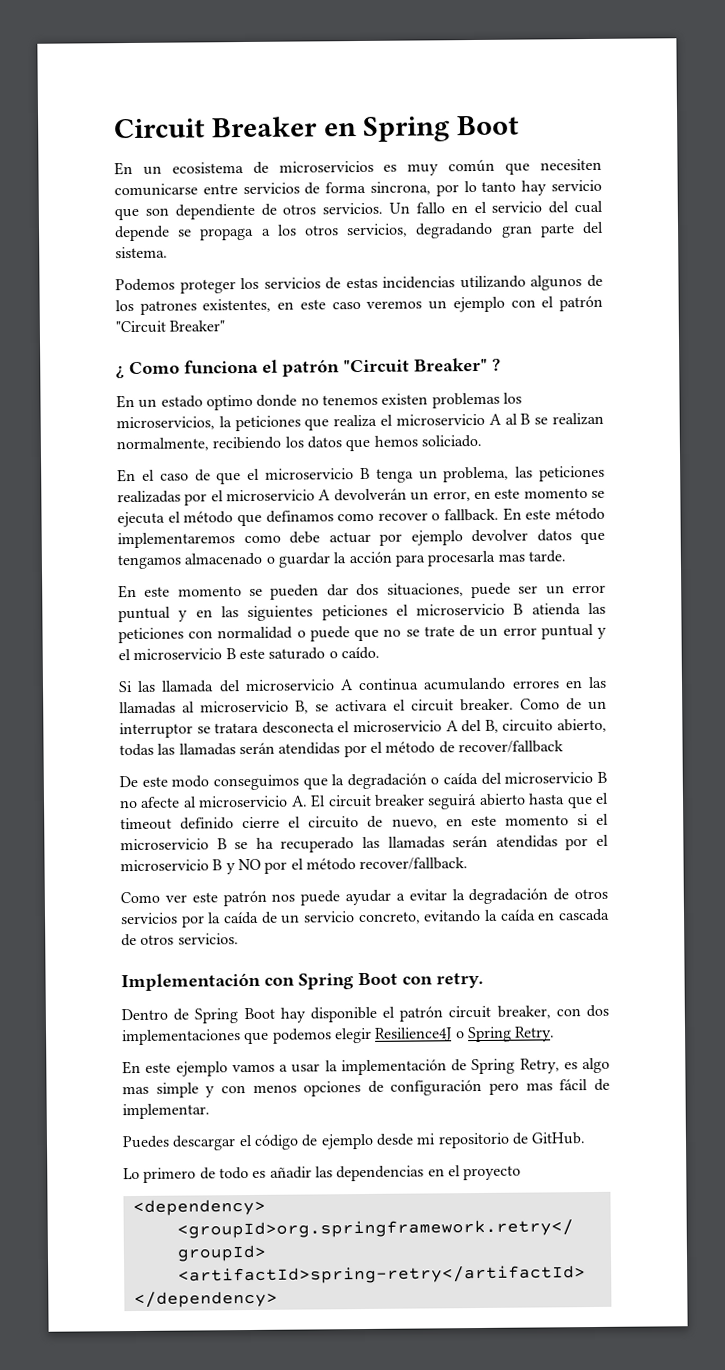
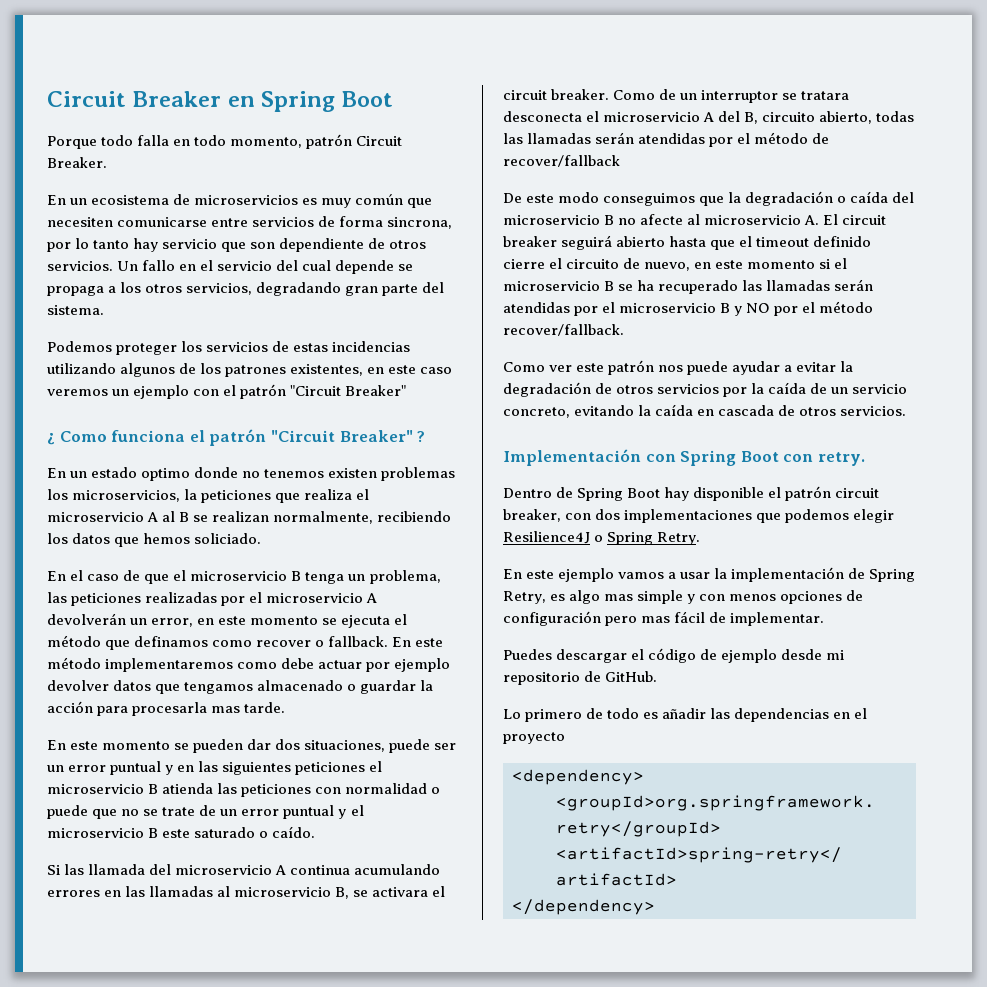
(520, 125) none -> [47,134,403,149] [47,157,107,168] // Porque todo falla en todo momento, patrón Circuit Breaker.

